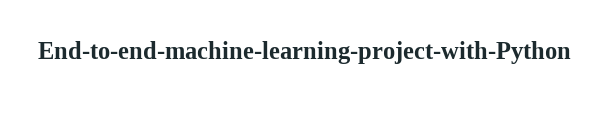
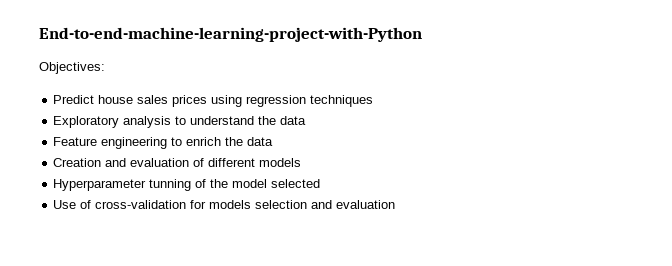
(571, 52) none -> [39,62,105,74] [53,95,374,107] [53,116,307,128] [53,137,274,149] [53,158,302,167] [53,179,321,191] [53,200,396,209] // Objectives: // Predict house sales prices using regression techniques // Exploratory analysis to understand the data // Feature engineering to enrich the data // Creation and evaluation of different models // Hyperparameter tunning of the model selected // Use of cross-validation for models selection and evaluation

